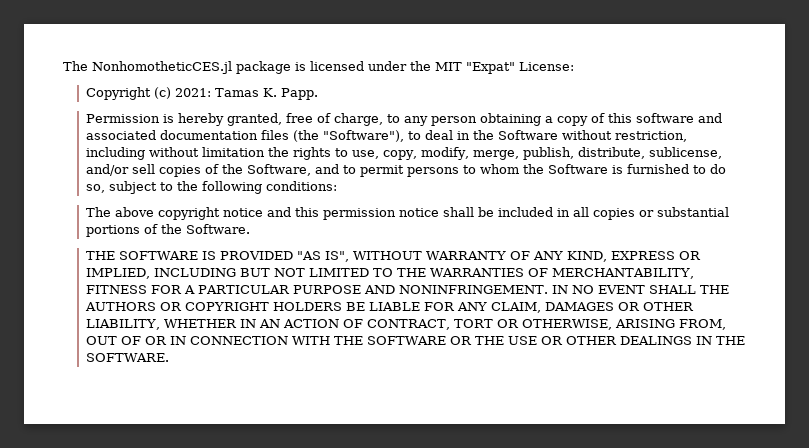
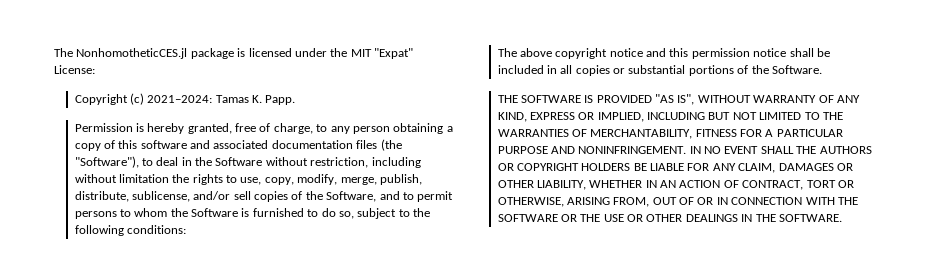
[175,88,212,97] 2021: -> [147,95,213,103] 2021–2024:

